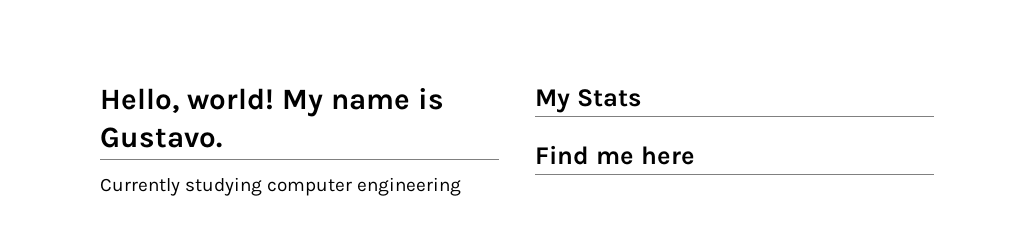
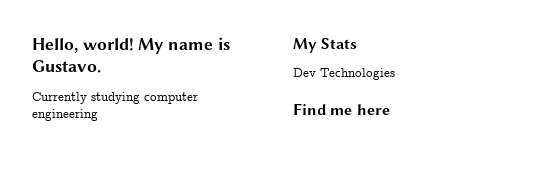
(641, 98) none -> [293,68,395,80] // Dev Technologies

